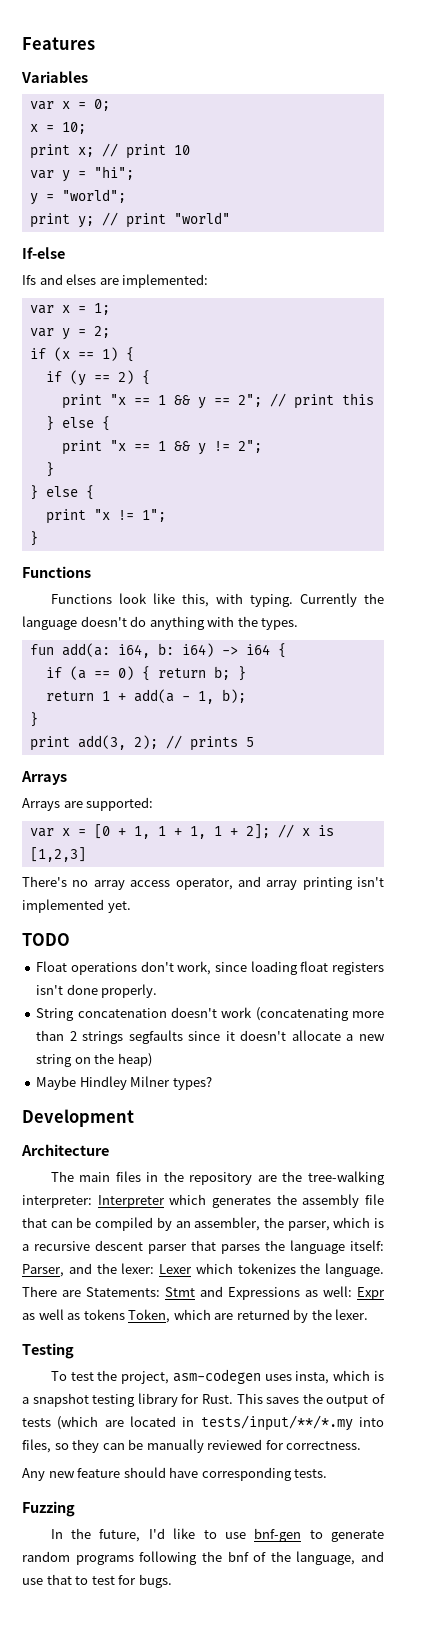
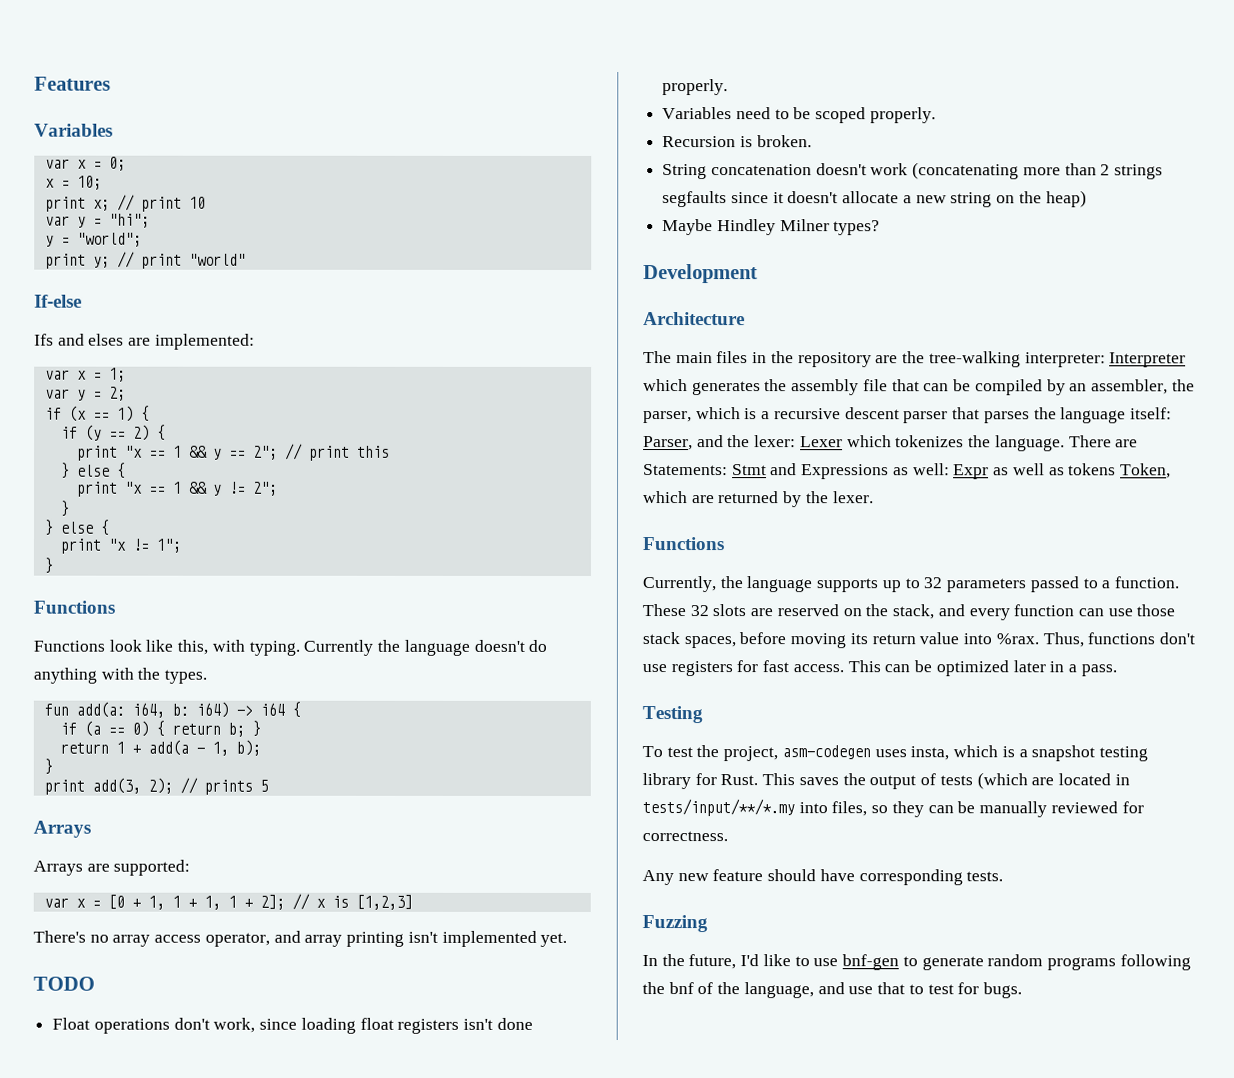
(158, 991) none -> [662,107,936,124] [662,135,812,148] // Variables need to be scoped properly. // Recursion is broken.
(369, 1314) none -> [642,537,725,551] [642,576,1179,593] [642,604,1176,621] [642,632,1195,649] [642,660,1117,677] // Functions // Currently, the language supports up to 32 parameters passed to a function. These 32 slots are reserved on the stack, and every function can use those stack spaces, before moving its return value into %rax. Thus, functions don't use registers for fast access. This can be optimized later in a pass.

